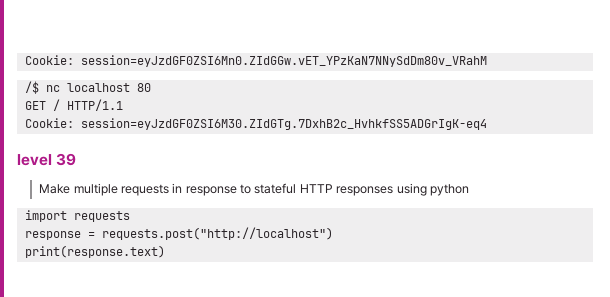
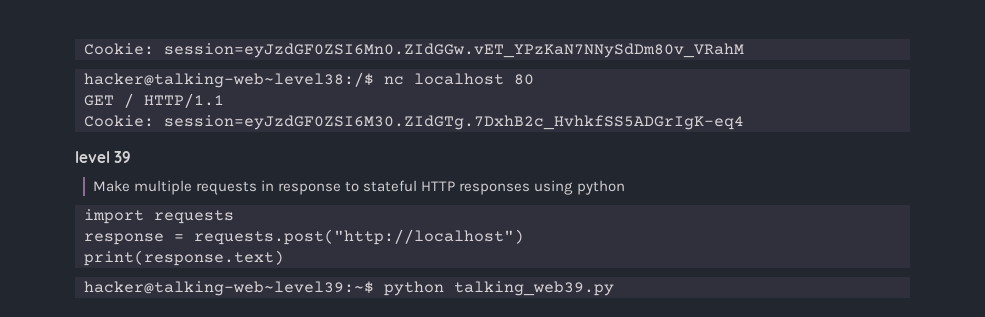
[24,81,39,94] /$ -> [84,72,374,88] hacker@talking-web~level38:/$
(165, 251) none -> [84,281,614,296] // hacker@talking-web~level39:~$ python talking_web39.py

